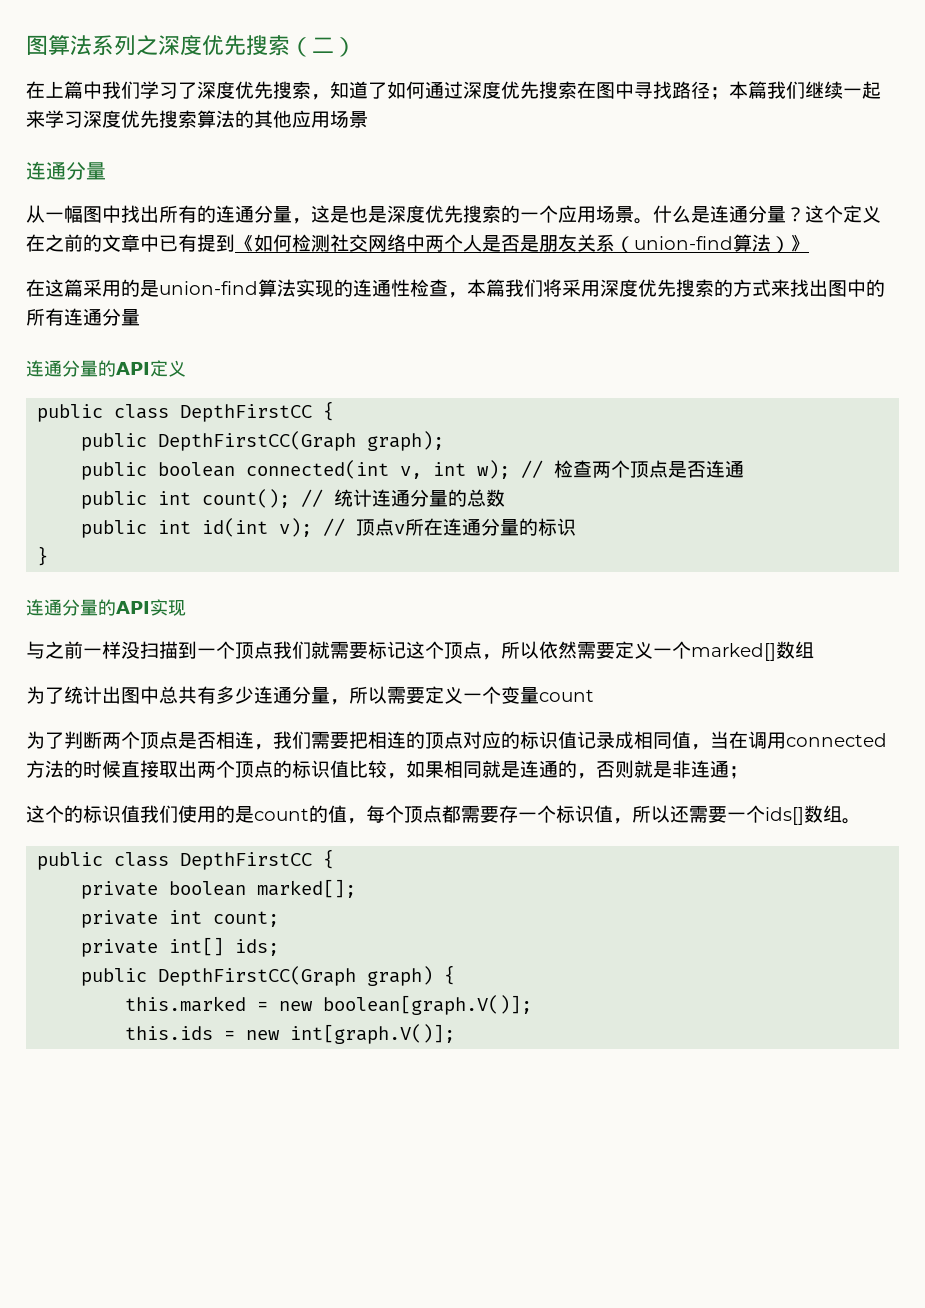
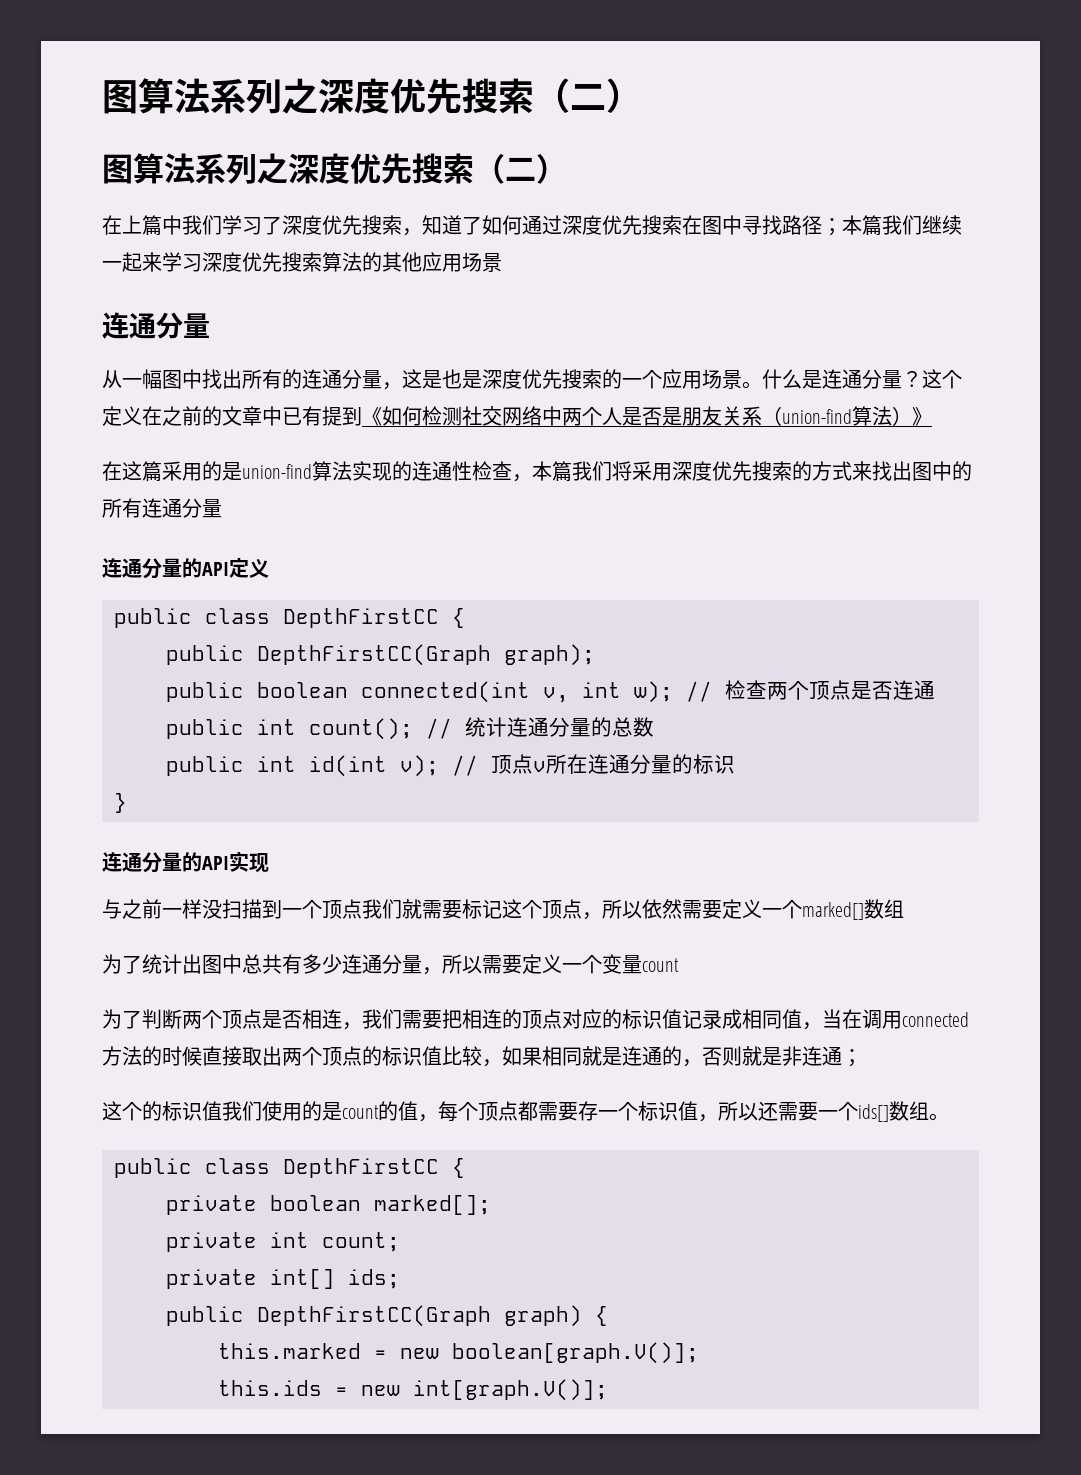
[26,35,356,57] 图算法系列之深度优先搜索（二） -> [102,78,642,114] [102,153,567,184] 图算法系列之深度优先搜索（二） // 图算法系列之深度优先搜索（二）

